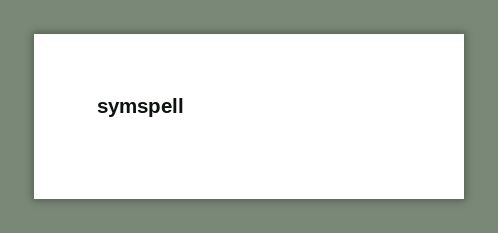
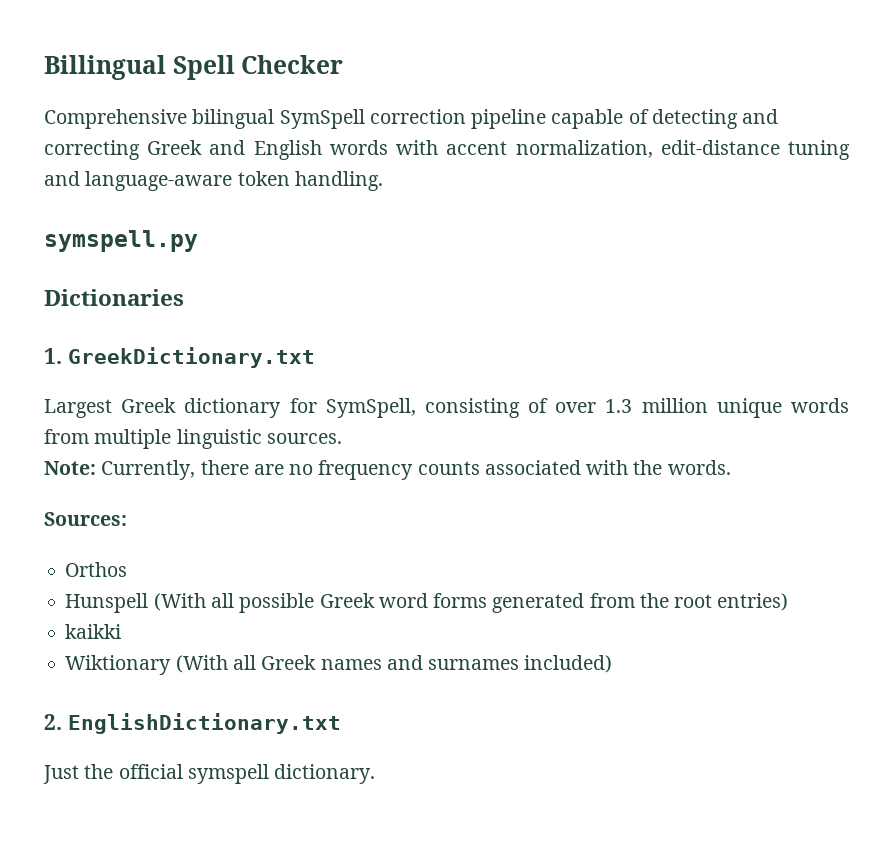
[97,98,184,117] symspell -> [44,55,344,80] [44,109,779,129] [44,140,850,160] [44,171,383,191] [44,230,198,252] [44,289,184,306] [44,347,315,368] [44,398,849,418] [44,429,342,449] [44,460,731,480] [44,512,127,526] [65,562,128,577] [65,593,789,613] [65,624,122,639] [65,655,613,675] [44,713,341,734] [43,764,376,784] Billingual Spell Checker // Comprehensive bilingual SymSpell correction pipeline capable of detecting and correcting Greek and English words with accent normalization, edit-distance tuning and language-aware token handling. // symspell.py // Dictionaries // 1. GreekDictionary.txt // Largest Greek dictionary for SymSpell, consisting of over 1.3 million unique words from multiple linguistic sources. // Note: Currently, there are no frequency counts associated with the words. // Sources: // Orthos // Hunspell (With all possible Greek word forms generated from the root entries) // kaikki // Wiktionary (With all Greek names and surnames included) // 2. EnglishDictionary.txt // Just the official symspell dictionary.

